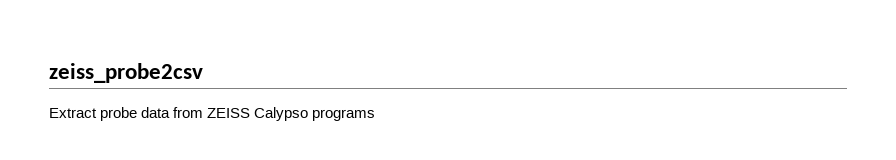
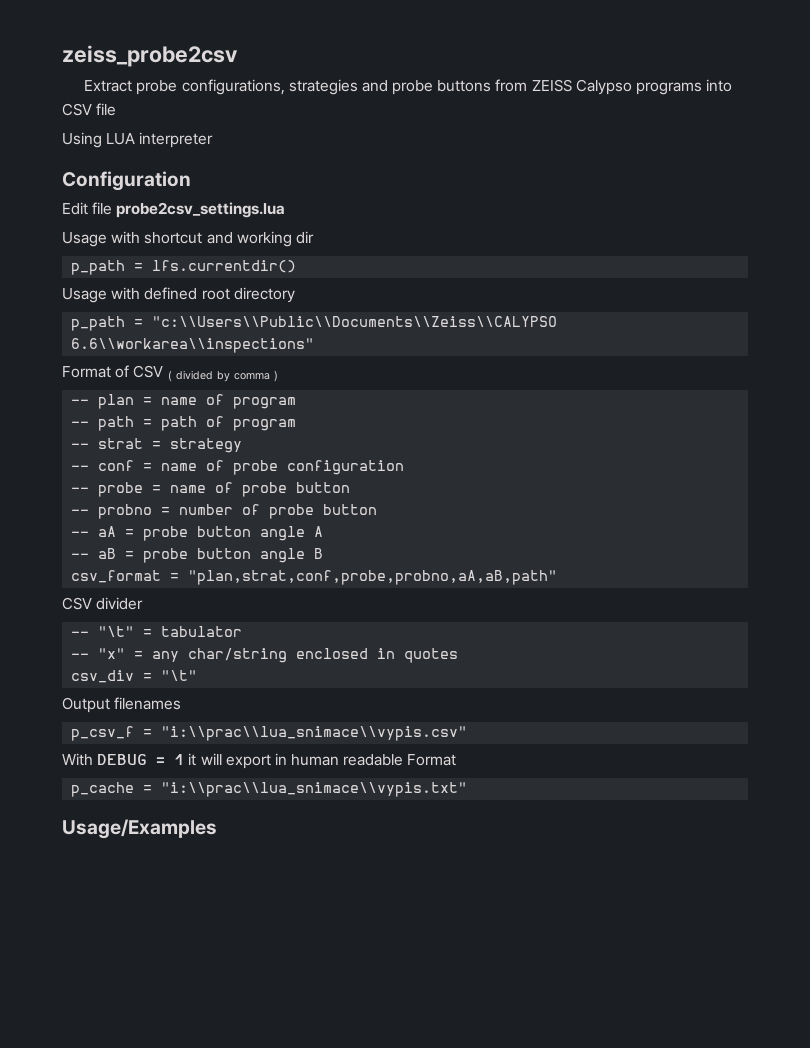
[141,107,376,121] data from ZEISS Calypso programs -> [181,79,733,95] [62,103,117,116] [62,132,214,148] [62,171,191,191] [62,202,286,218] [62,231,314,247] [71,260,297,275] [62,287,295,303] [71,316,558,331] [71,338,315,353] [62,365,279,382] [71,394,297,409] [71,416,297,431] [71,438,243,453] [71,460,405,475] [71,482,351,497] [71,504,378,519] [71,526,324,541] [71,548,324,563] [71,570,558,585] [62,597,144,610] [71,626,243,637] [71,648,459,663] [71,670,198,683] [62,697,182,713] [71,726,468,741] [62,753,457,769] [71,782,468,797] [62,819,217,839] configurations, strategies and probe buttons from ZEISS Calypso programs into CSV file // Using LUA interpreter // Configuration // Edit file probe2csv_settings.lua // Usage with shortcut and working dir // p_path = lfs.currentdir() // Usage with defined root directory // p_path = "c:\\Users\\Public\\Documents\\Zeiss\\CALYPSO 6.6\\workarea\\inspections" // Format of CSV ( divided by comma ) // -- plan = name of program // -- path = path of program // -- strat = strategy // -- conf = name of probe configuration // -- probe = name of probe button // -- probno = number of probe button // -- aA = probe button angle A // -- aB = probe button angle B // csv_format = "plan,strat,conf,probe,probno,aA,aB,path" // CSV divider // -- "\t" = tabulator // -- "x" = any char/string enclosed in quotes // csv_div = "\t" // Output filenames // p_csv_f = "i:\\prac\\lua_snimace\\vypis.csv" // With DEBUG = 1 it will export in human readable Format // p_cache = "i:\\prac\\lua_snimace\\vypis.txt" // Usage/Examples

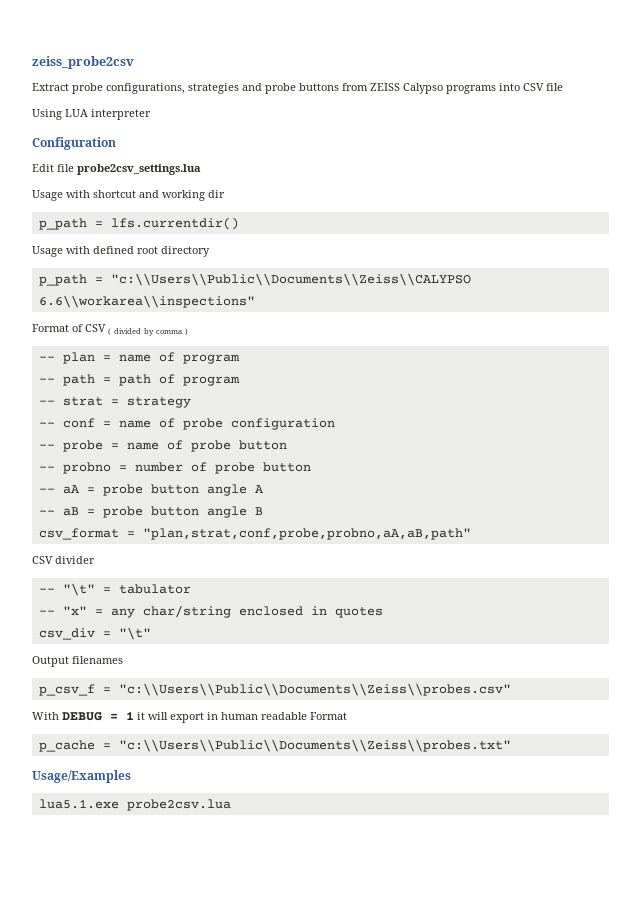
[161,726,468,741] "i:\\prac\\lua_snimace\\vypis.csv" -> [118,683,511,696] "c:\\Users\\Public\\Documents\\Zeiss\\probes.csv"
[161,782,468,797] "i:\\prac\\lua_snimace\\vypis.txt" -> [118,739,511,752] "c:\\Users\\Public\\Documents\\Zeiss\\probes.txt"
(217, 829) none -> [38,799,231,811] // lua5.1.exe probe2csv.lua

